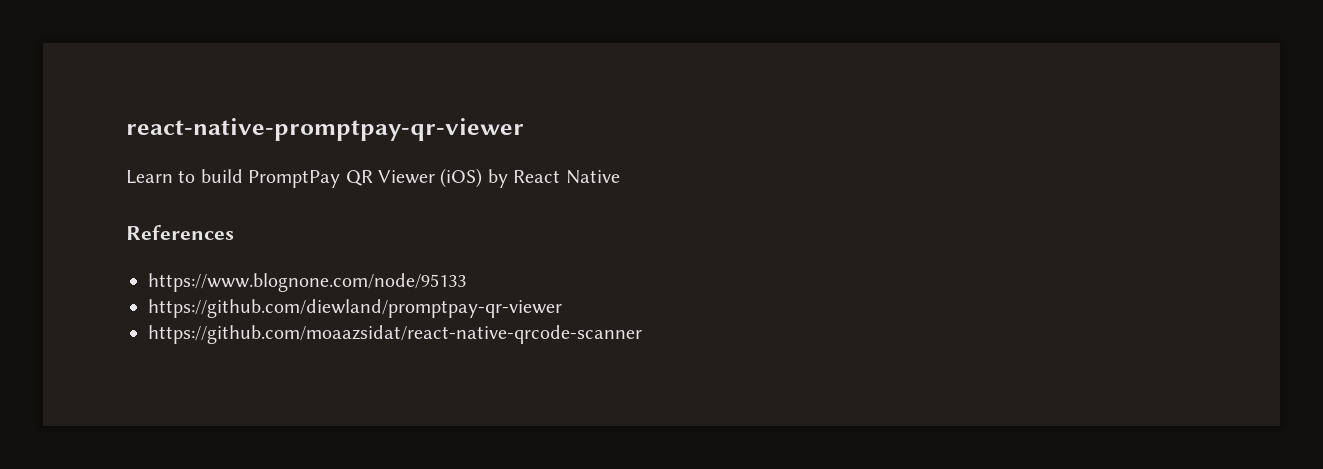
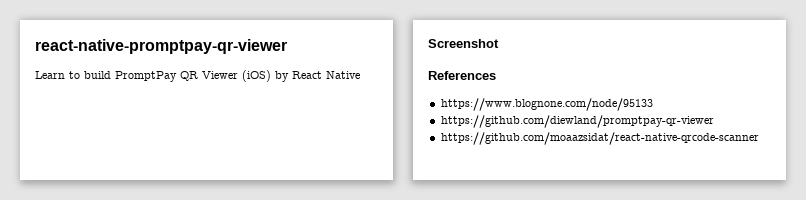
(620, 177) none -> [428,39,499,48] // Screenshot

